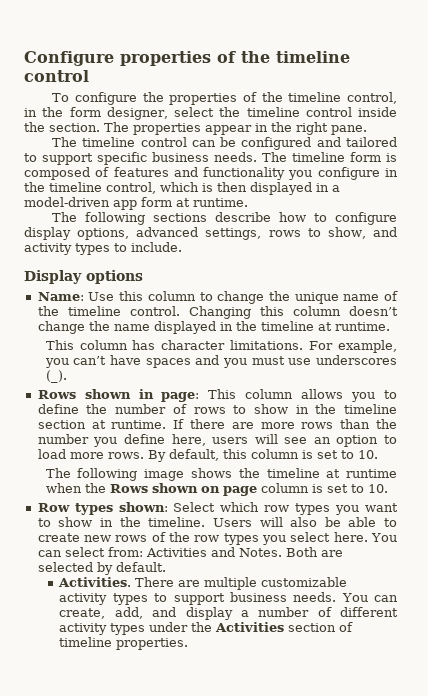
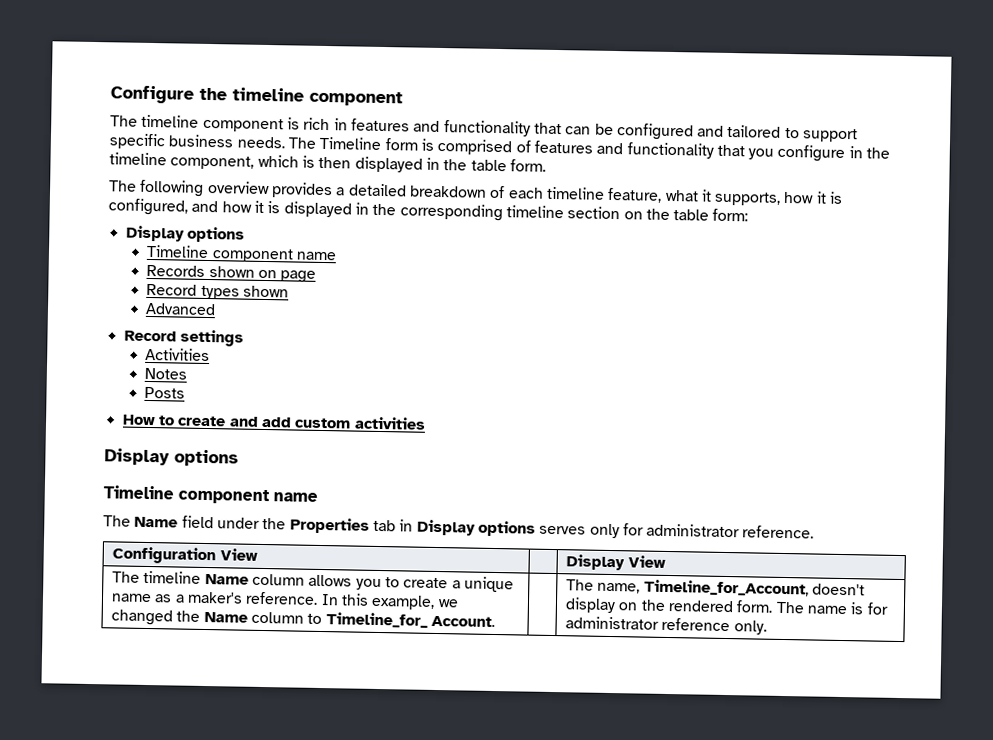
[120,51,350,66] [24,70,89,82] [52,92,398,105] [24,107,397,120] [24,122,367,135] [52,137,187,147] properties of the timeline control // To configure the properties of the timeline control, in the form designer, select the timeline control inside the section. The properties appear in the right pane. // The timeline control -> [199,87,403,107] [110,114,562,137] the timeline component // The timeline component is rich in features and functionality that
[292,152,345,162] timeline -> [319,136,382,150] Timeline
[24,167,90,180] composed -> [437,138,513,156] comprised
(286, 173) none -> [716,144,745,157] that
[106,182,156,194] control, -> [170,155,255,170] component,
[332,185,340,192] [24,197,248,210] [52,212,397,225] [24,227,397,240] [24,242,182,255] [24,270,143,284] [37,291,399,304] [37,306,398,319] [37,321,390,334] [45,340,397,353] [44,355,397,368] [45,370,67,383] [37,389,397,402] [37,404,398,414] [37,419,397,429] [37,434,397,447] [37,449,378,462] [45,468,397,481] [45,483,388,496] [37,502,398,515] [37,517,397,527] [37,532,398,545] [37,547,343,557] [37,562,166,575] [58,577,348,590] [59,592,398,605] [59,607,398,620] [59,622,354,635] [59,637,189,650] a model-driven app form at runtime. // The following sections describe how to configure display options, advanced settings, rows to show, and activity types to include. // Display options // Name: Use this column to change the unique name of the timeline control. Changing this column doesn’t change the name displayed in the timeline at runtime. // This column has character limitations. For example, you can’t have spaces and you must use underscores (_). // Rows shown in page: This column allows you to define the number of rows to show in the timeline section at runtime. If there are more rows than the number you define here, users will see an option to load more rows. By default, this column is set to 10. // The following image shows the timeline at runtime when the Rows shown on page column is set to 10. // Row types shown: Select which row types you want to show in the timeline. Users will also be able to create new rows of the row types you select here. You can select from: Activities and Notes. Both are selected by default. // Activities. There are multiple customizable activity types to support business needs. You can create, add, and display a number of different activity types under the Activities section of timeline properties. -> [443,159,546,172] [109,179,844,206] [108,198,749,222] [125,225,245,243] [146,244,337,263] [146,264,317,283] [146,283,289,300] [145,302,217,316] [123,329,244,347] [145,347,211,362] [144,367,188,380] [144,386,186,399] [122,414,426,430] [104,448,239,467] [103,485,318,505] [103,515,815,539] [111,546,258,565] [565,554,666,571] [111,570,514,593] [110,591,459,610] [110,609,495,628] [565,579,865,597] [564,597,889,615] [564,616,767,635] the table form. // The following overview provides a detailed breakdown of each timeline feature, what it supports, how it is configured, and how it is displayed in the corresponding timeline section on the table form: // Display options // Timeline component name // Records shown on page // Record types shown // Advanced // Record settings // Activities // Notes // Posts // How to create and add custom activities // Display options // Timeline component name // The Name field under the Properties tab in Display options serves only for administrator reference. // Configuration View | | Display View // The timeline Name column allows you to create a unique name as a maker's reference. In this example, we changed the Name column to Timeline_for_ Account. | | The name, Timeline_for_Account, doesn't display on the rendered form. The name is for administrator reference only.

